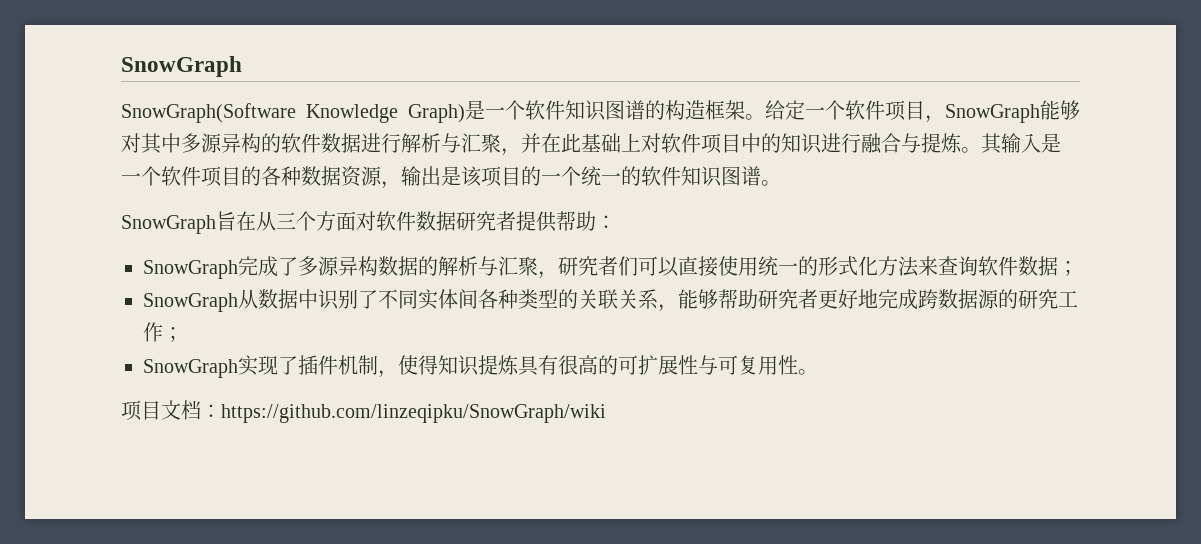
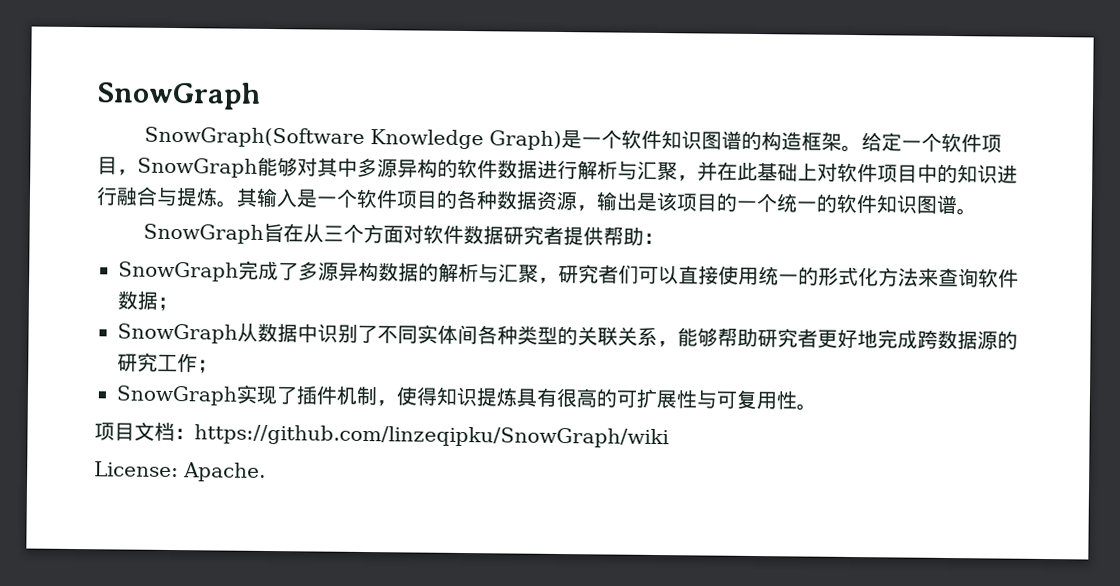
(606, 413) none -> [94,461,266,482] // License: Apache.

